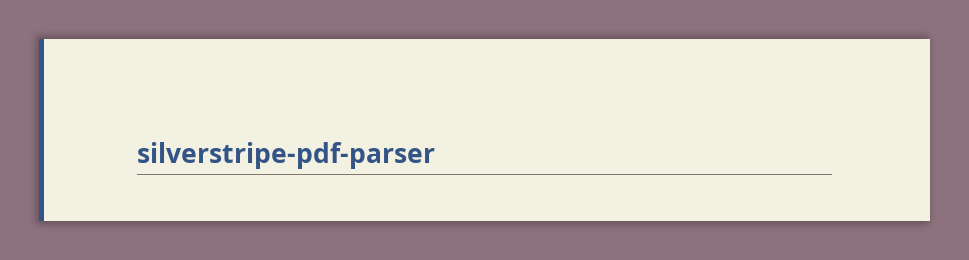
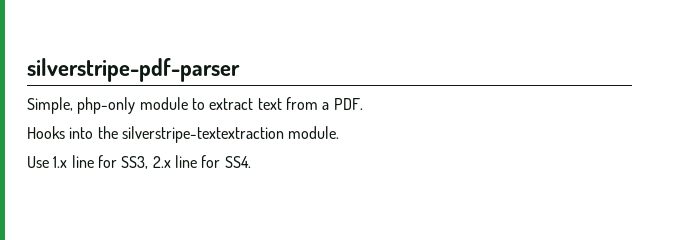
(435, 155) none -> [27,97,363,114] [27,126,340,143] [27,155,251,169] // Simple, php-only module to extract text from a PDF. // Hooks into the silverstripe-textextraction module. // Use 1.x line for SS3, 2.x line for SS4.

